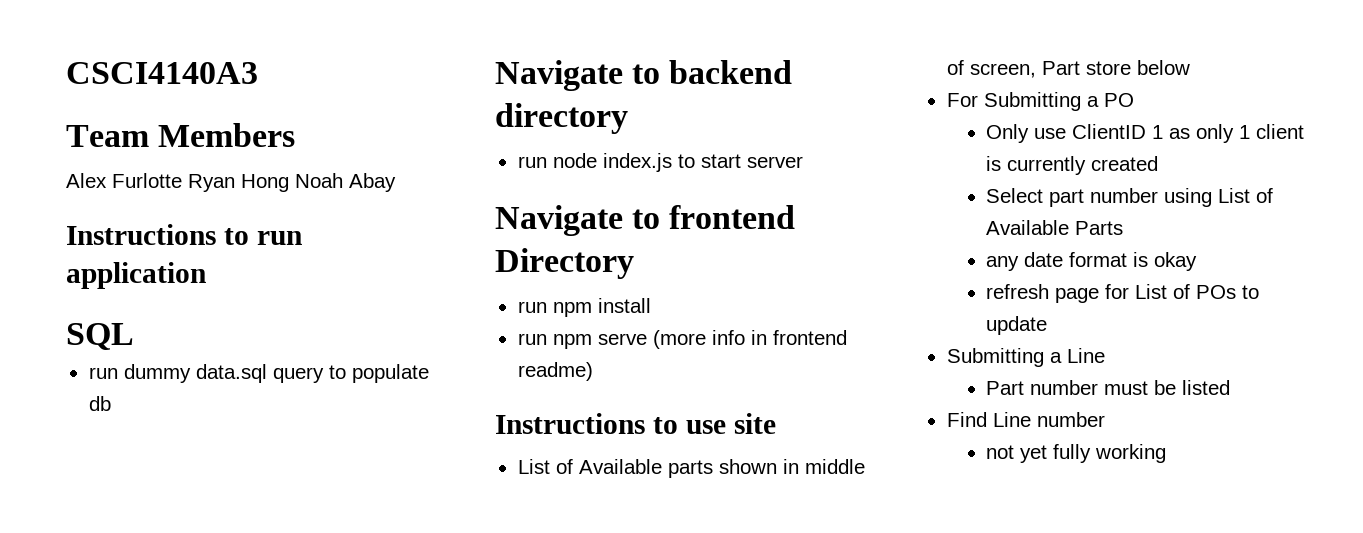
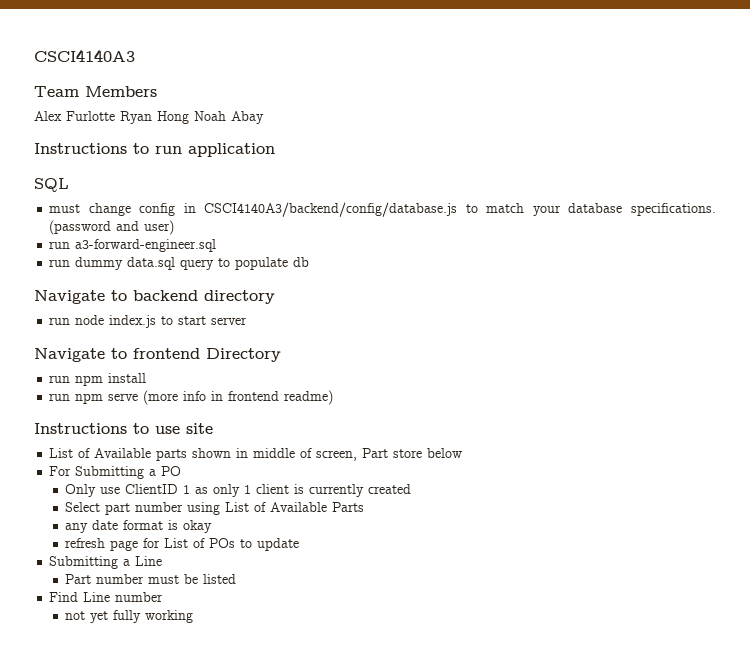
(134, 336) none -> [49,202,716,217] [49,220,175,235] [49,239,217,252] // must change config in CSCI4140A3/backend/config/database.js to match your database specifications. (password and user) // run a3-forward-engineer.sql

